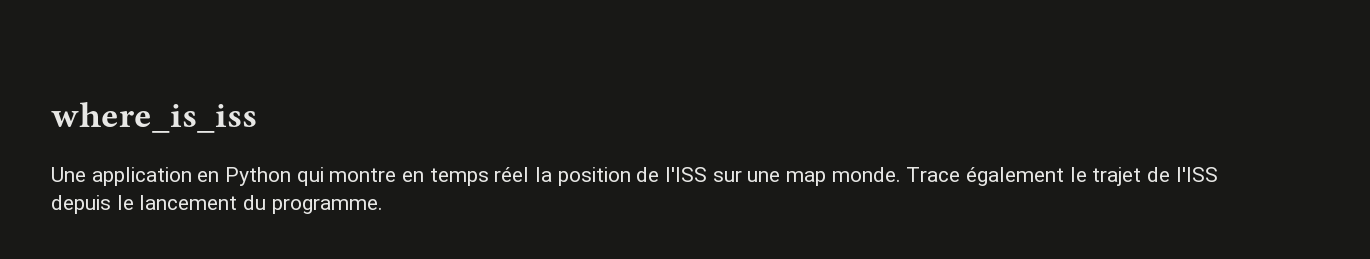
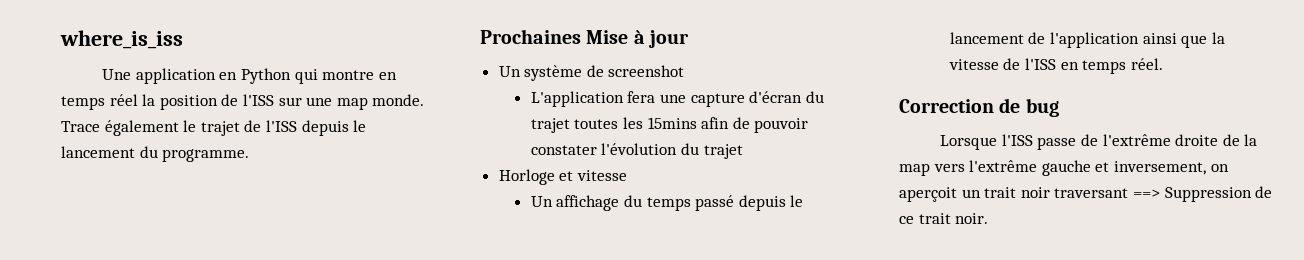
(383, 206) none -> [480,29,690,48] [498,65,685,81] [530,91,824,107] [530,117,809,133] [530,143,743,159] [498,169,627,185] [530,195,804,211] [949,32,1225,48] [948,58,1163,74] [899,98,1059,117] [940,134,1258,150] [899,160,1229,176] [899,186,1273,202] [899,213,989,224] // Prochaines Mise à jour // Un système de screenshot // L'application fera une capture d'écran du trajet toutes les 15mins afin de pouvoir constater l'évolution du trajet // Horloge et vitesse // Un affichage du temps passé depuis le lancement de l'application ainsi que la vitesse de l'ISS en temps réel. // Correction de bug // Lorsque l'ISS passe de l'extrême droite de la map vers l'extrême gauche et inversement, on aperçoit un trait noir traversant ==> Suppression de ce trait noir.

